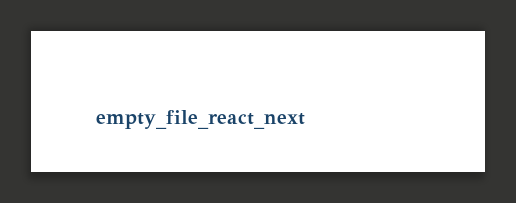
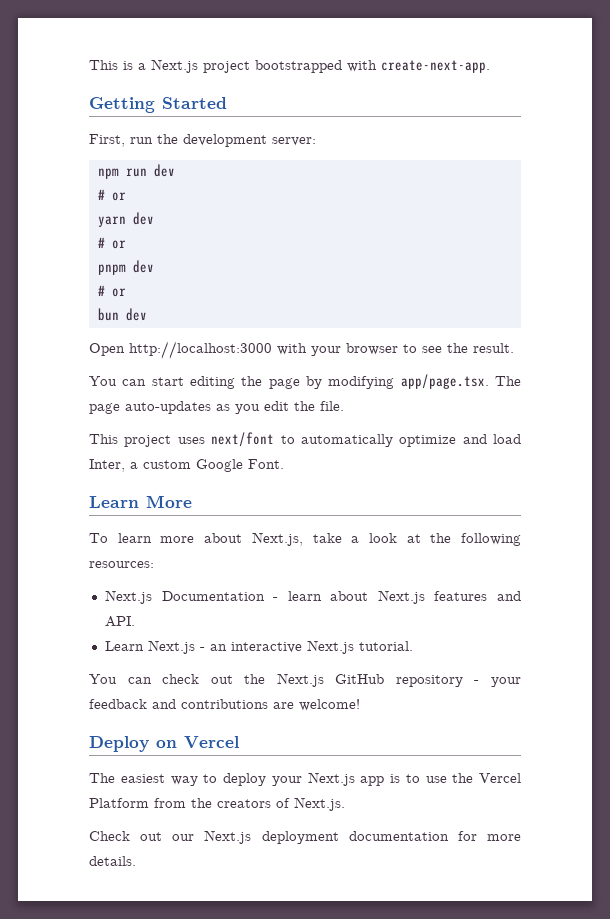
[96,110,305,129] empty_file_react_next -> [89,59,490,73] [89,97,227,113] [89,134,316,147] [97,164,175,179] [97,189,126,201] [97,212,154,227] [97,237,126,249] [97,260,154,275] [97,285,126,297] [97,308,147,321] [89,341,514,359] [89,374,521,389] [89,401,344,414] [89,432,521,447] [89,459,284,472] [89,495,192,508] [89,532,521,546] [89,561,154,568] [104,590,521,604] [104,616,135,627] [104,640,413,654] [89,673,521,687] [89,699,360,711] [89,736,239,752] [89,772,521,786] [89,797,345,811] [89,830,521,844] [89,856,136,866] This is a Next.js project bootstrapped with create-next-app. // Getting Started // First, run the development server: // npm run dev // # or // yarn dev // # or // pnpm dev // # or // bun dev // Open http://localhost:3000 with your browser to see the result. // You can start editing the page by modifying app/page.tsx. The page auto-updates as you edit the file. // This project uses next/font to automatically optimize and load Inter, a custom Google Font. // Learn More // To learn more about Next.js, take a look at the following resources: // Next.js Documentation - learn about Next.js features and API. // Learn Next.js - an interactive Next.js tutorial. // You can check out the Next.js GitHub repository - your feedback and contributions are welcome! // Deploy on Vercel // The easiest way to deploy your Next.js app is to use the Vercel Platform from the creators of Next.js. // Check out our Next.js deployment documentation for more details.

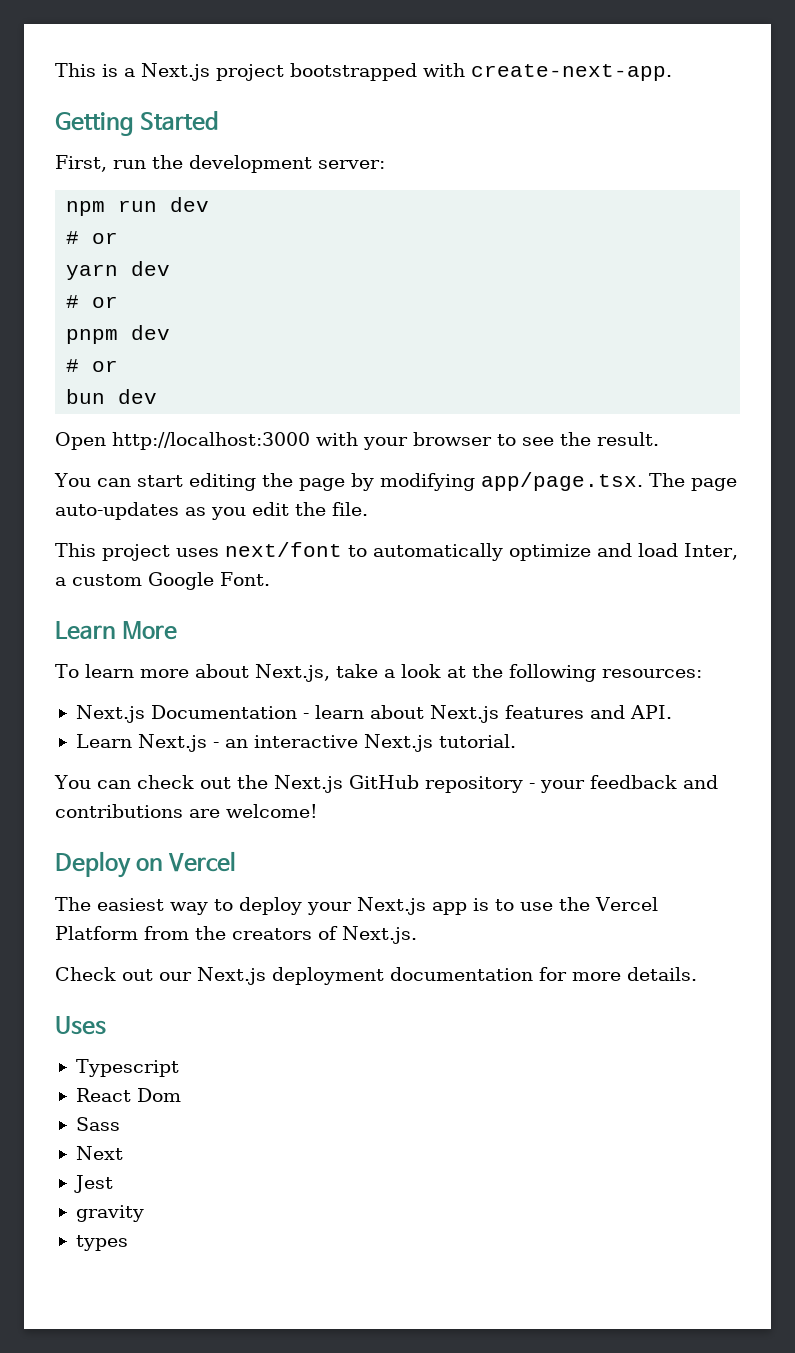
(136, 861) none -> [55,1016,106,1035] [75,1059,179,1077] [75,1088,181,1102] [75,1117,120,1131] [75,1146,123,1160] [73,1175,113,1193] [75,1205,144,1222] [75,1235,128,1251] // Uses // Typescript // React Dom // Sass // Next // Jest // gravity // types

